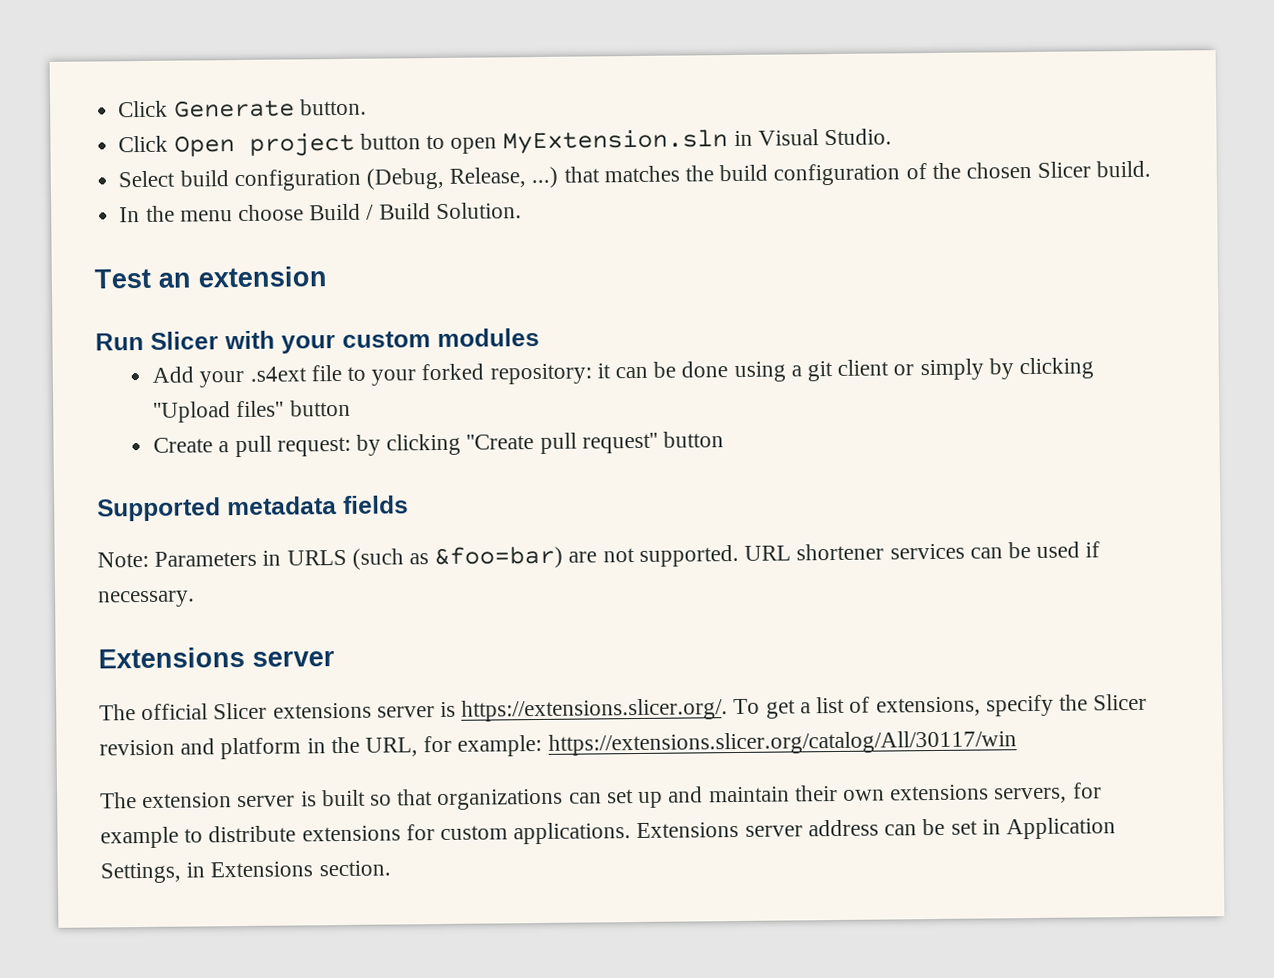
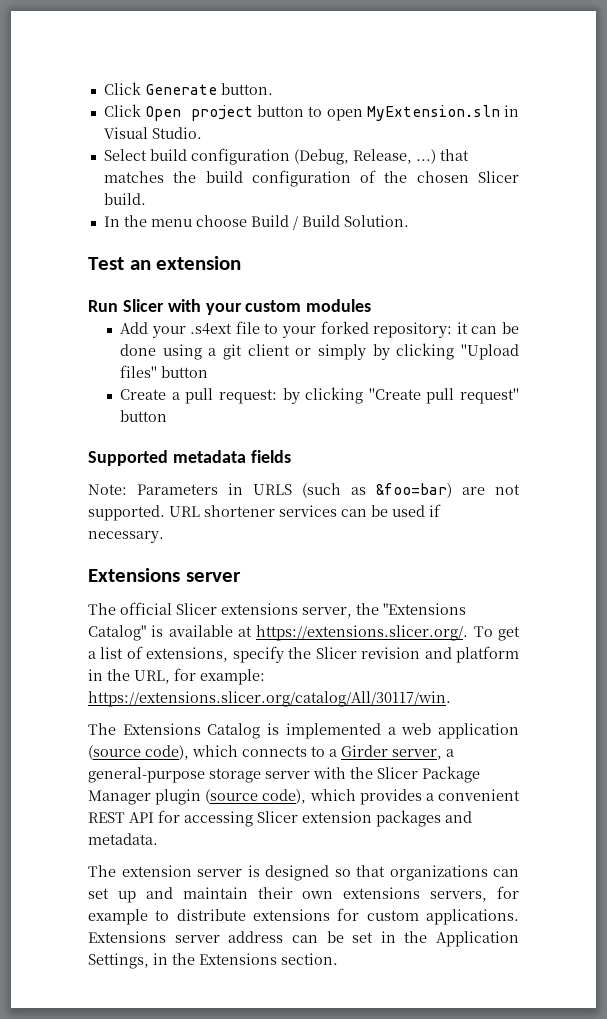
[376,701,457,718] server is -> [302,603,466,618] [88,625,253,641] server, the "Extensions Catalog" is available at
[547,730,1017,756] https://extensions.slicer.org/catalog/All/30117/win -> [88,691,451,707] [88,723,519,739] [88,745,454,760] [88,766,480,783] [88,789,520,805] [88,810,472,827] [88,833,158,845] https://extensions.slicer.org/catalog/All/30117/win. // The Extensions Catalog is implemented a web application (source code), which connects to a Girder server, a general-purpose storage server with the Slicer Package Manager plugin (source code), which provides a convenient REST API for accessing Slicer extension packages and metadata.
[321,789,366,807] built -> [265,865,329,881] designed
(1001, 827) none -> [404,931,428,943] the
(206, 870) none -> [172,953,195,965] the

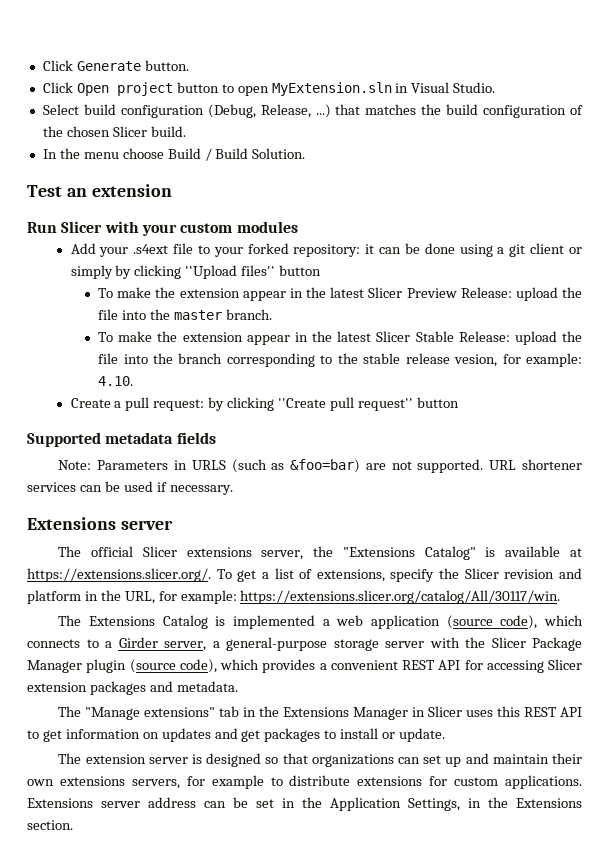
(209, 372) none -> [98,287,582,301] [98,309,272,320] [98,331,582,345] [98,353,582,367] [98,376,134,386] // To make the extension appear in the latest Slicer Preview Release: upload the file into the master branch. // To make the extension appear in the latest Slicer Stable Release: upload the file into the branch corresponding to the stable release vesion, for example: 4.10.
(158, 839) none -> [58,706,582,720] [27,728,446,742] // The "Manage extensions" tab in the Extensions Manager in Slicer uses this REST API to get information on updates and get packages to install or update.

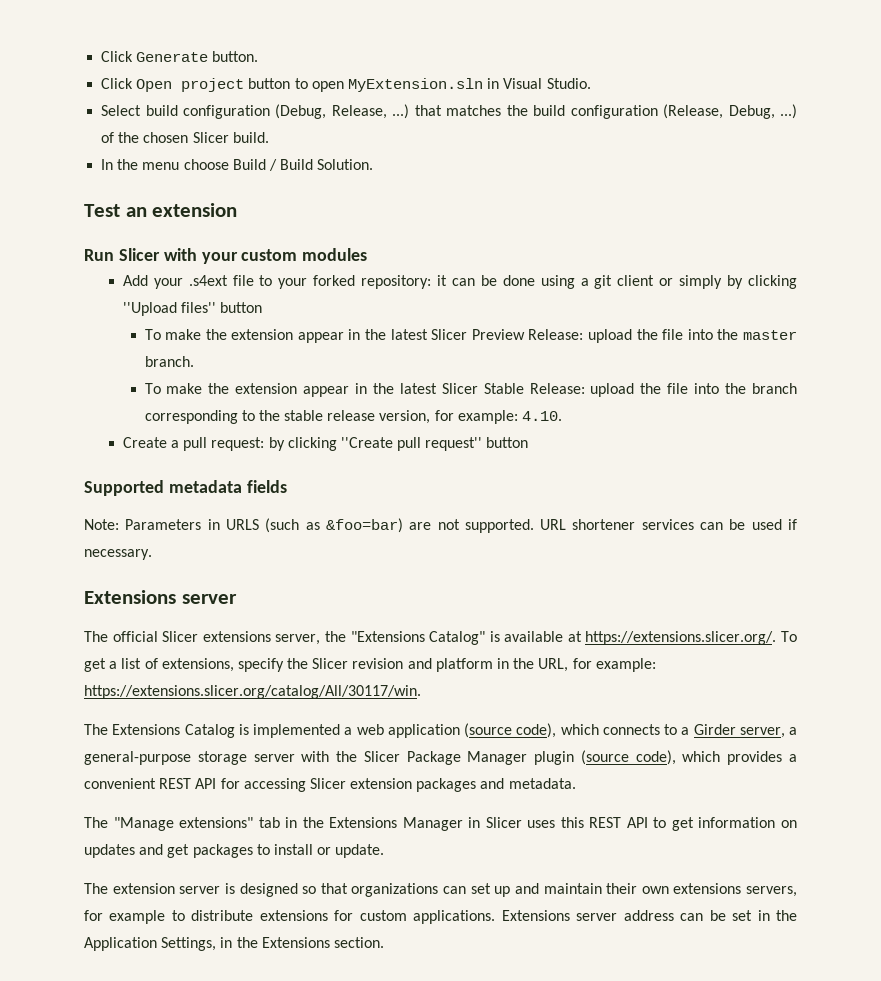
(567, 111) none -> [663,104,798,119] (Release, Debug, ...)
[454,354,498,367] vesion, -> [379,410,431,424] version,

